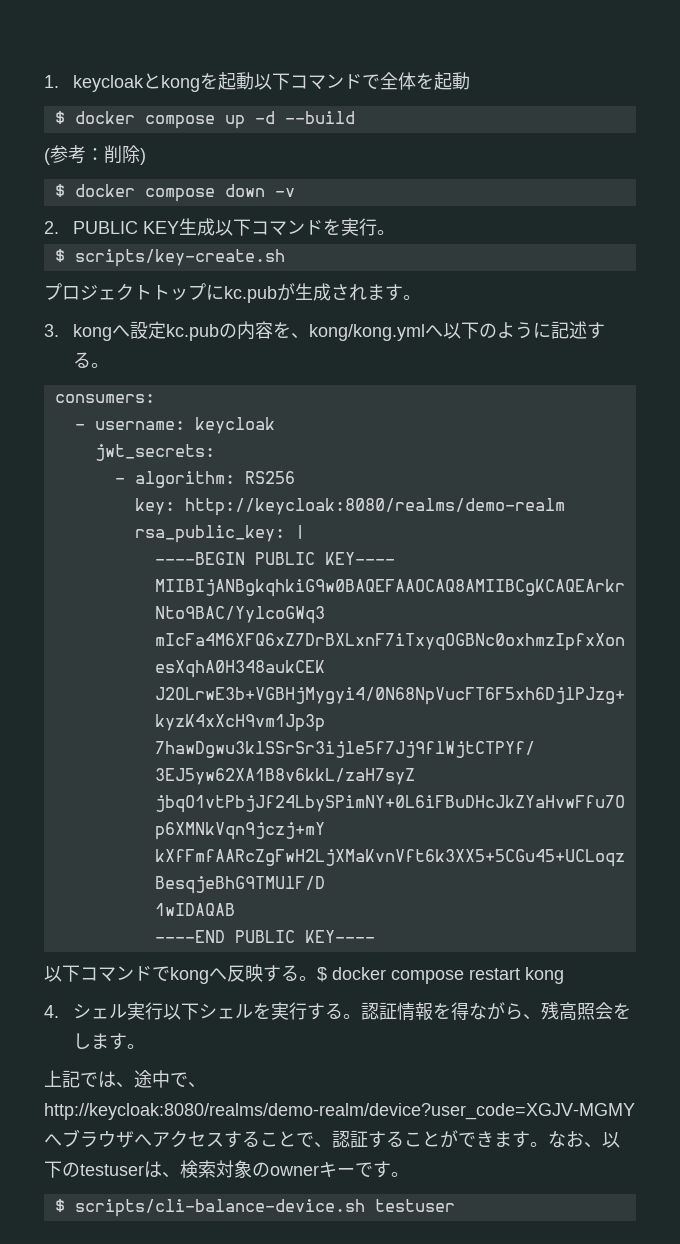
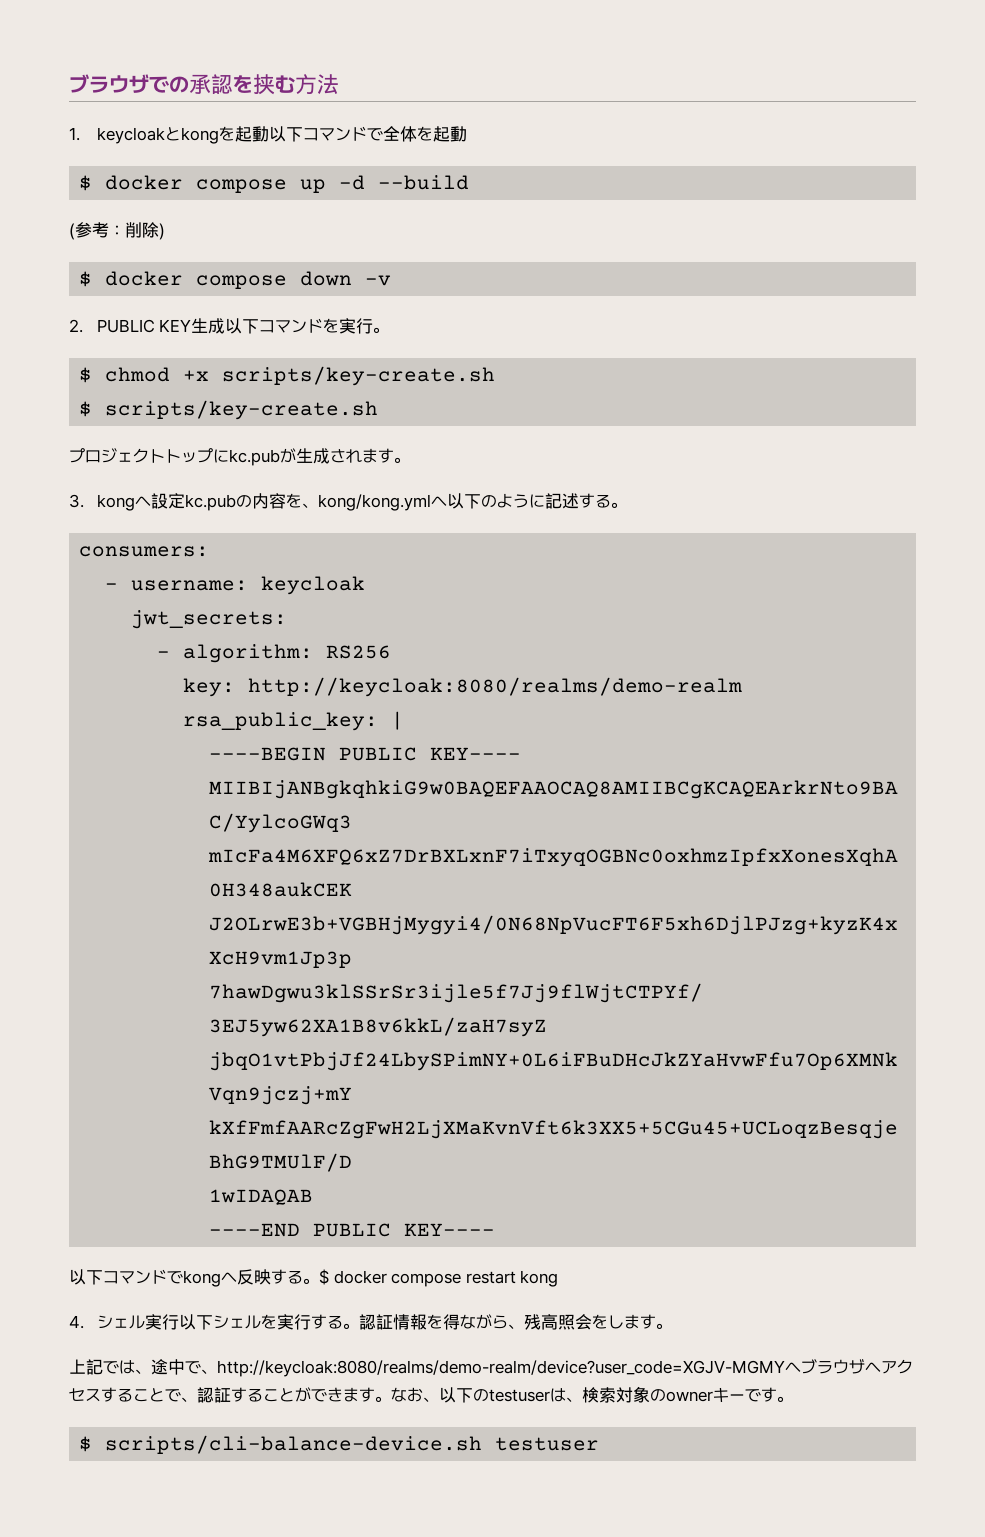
(44, 81) none -> [69,74,339,95] ブラウザでの承認を挟む方法 //
(395, 232) none -> [79,366,496,386] // $ chmod +x scripts/key-create.sh

